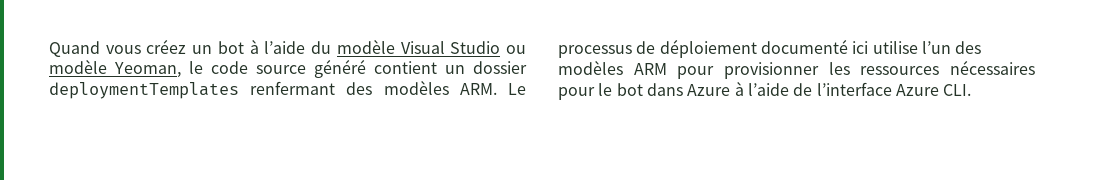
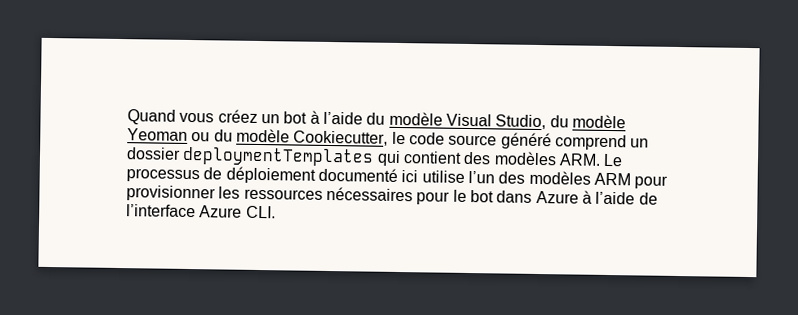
[450,41,526,54] [49,59,181,78] Studio ou modèle Yeoman, -> [495,114,626,130] [127,128,389,146] Studio, du modèle Yeoman ou du modèle Cookiecutter,
[374,61,437,74] contient -> [554,134,627,151] comprend
[250,81,336,95] renfermant -> [376,150,462,167] qui contient

